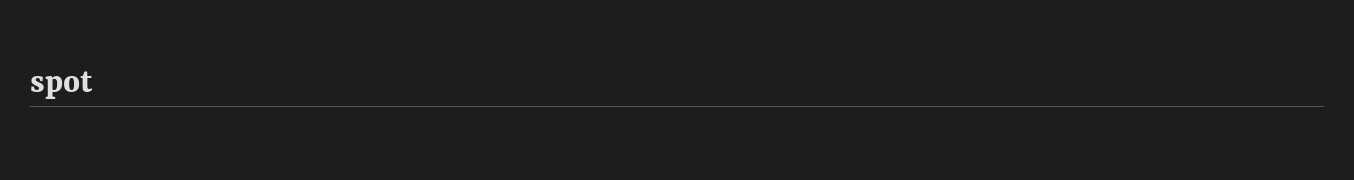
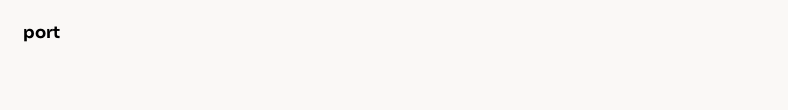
[30,71,93,99] spot -> [23,26,60,42] port

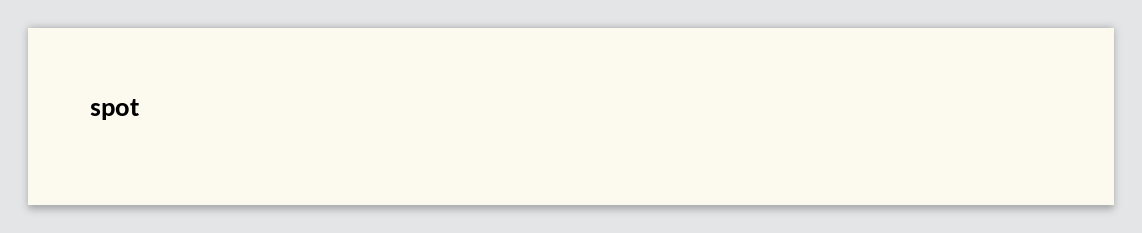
[23,26,60,42] port -> [90,99,139,120] spot

